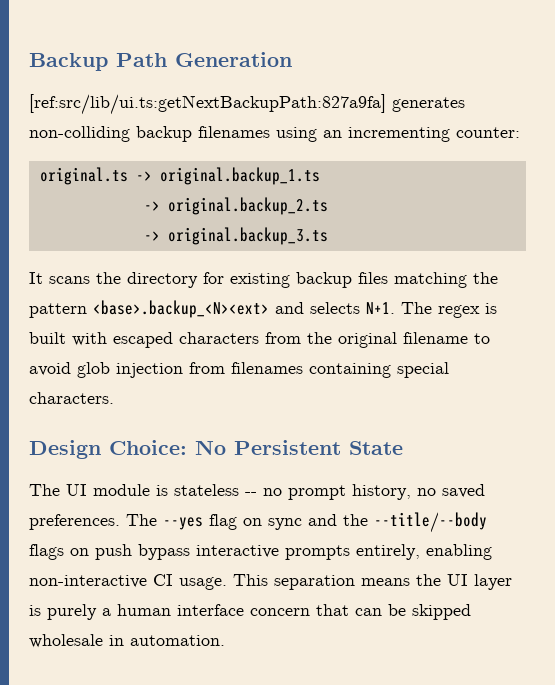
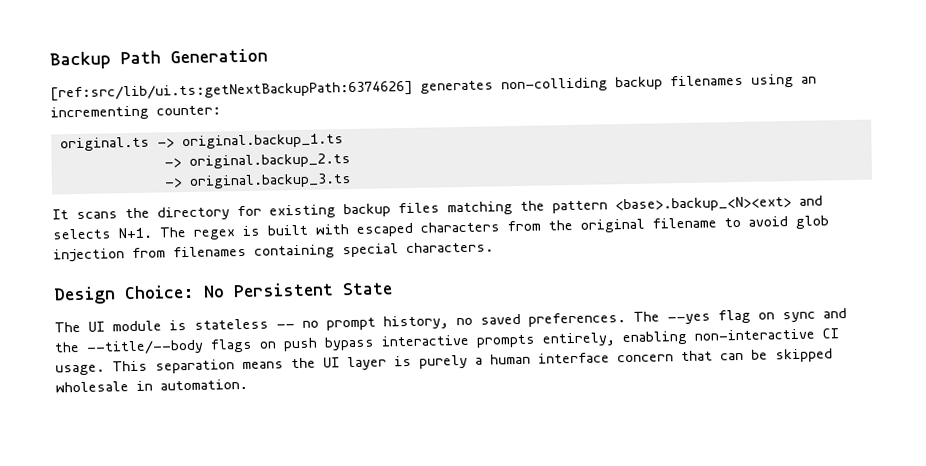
[29,94,386,115] [ref:src/lib/ui.ts:getNextBackupPath:827a9fa] -> [50,80,413,102] [ref:src/lib/ui.ts:getNextBackupPath:6374626]

